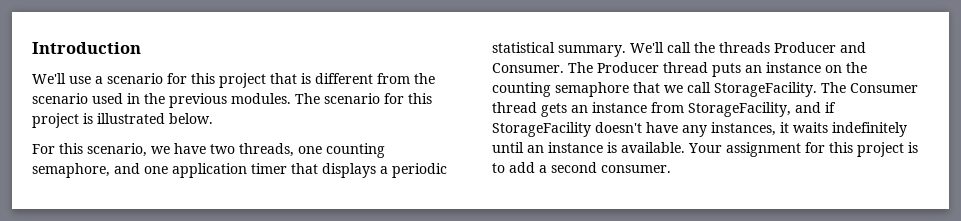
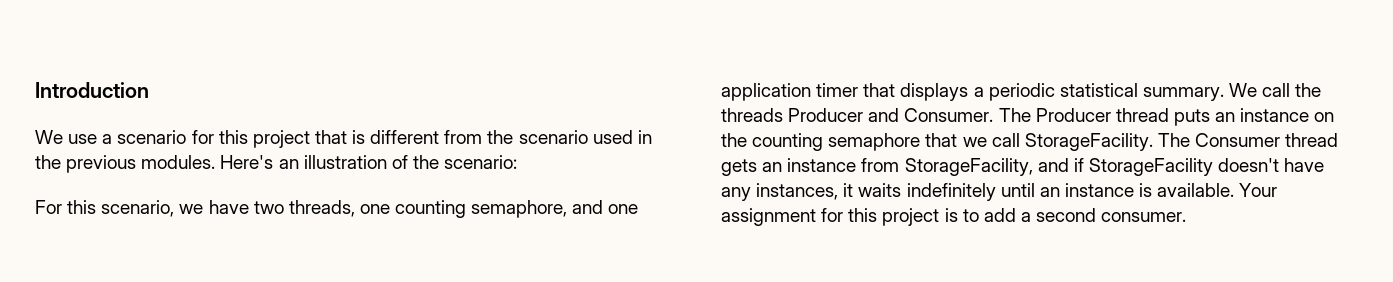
[32,73,66,84] We'll -> [35,130,63,144] We
[295,93,432,104] [32,113,213,128] The scenario for this project is illustrated below. -> [220,155,518,169] Here's an illustration of the scenario:
[630,42,664,53] We'll -> [1229,83,1258,97] We

